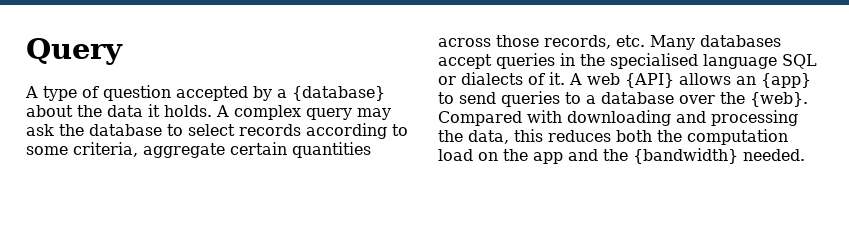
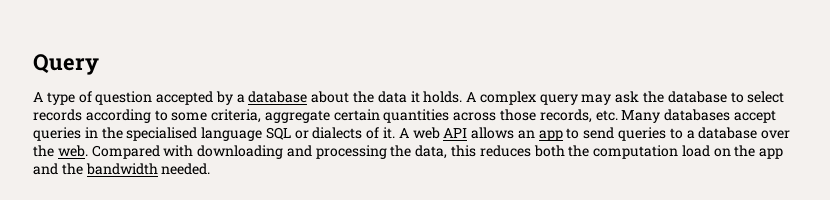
[292,86,385,101] {database} -> [248,91,308,103] database
[625,73,674,88] {API} -> [443,128,468,138] API
[761,73,811,88] {app} -> [538,130,563,141] app
[750,92,808,107] {web}. -> [57,145,88,157] web.
[633,148,738,164] {bandwidth} -> [85,163,158,175] bandwidth

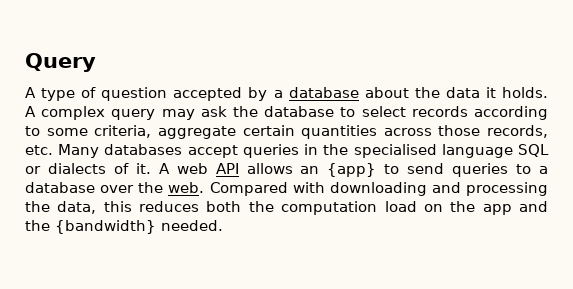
[538,130,563,141] app -> [327,163,377,177] {app}
[85,163,158,175] bandwidth -> [55,220,156,234] {bandwidth}

